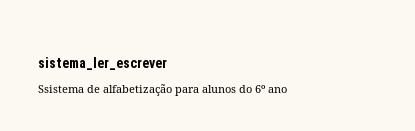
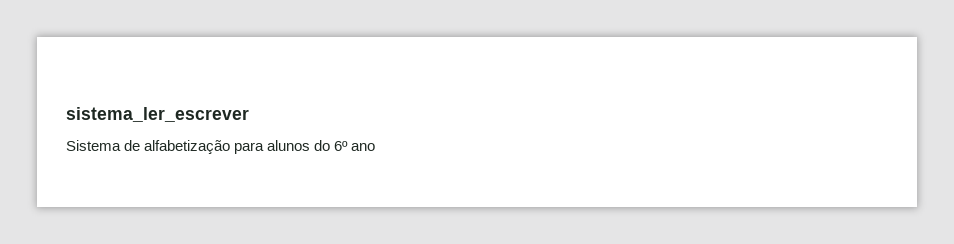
[38,85,84,93] Ssistema -> [66,140,121,151] Sistema

